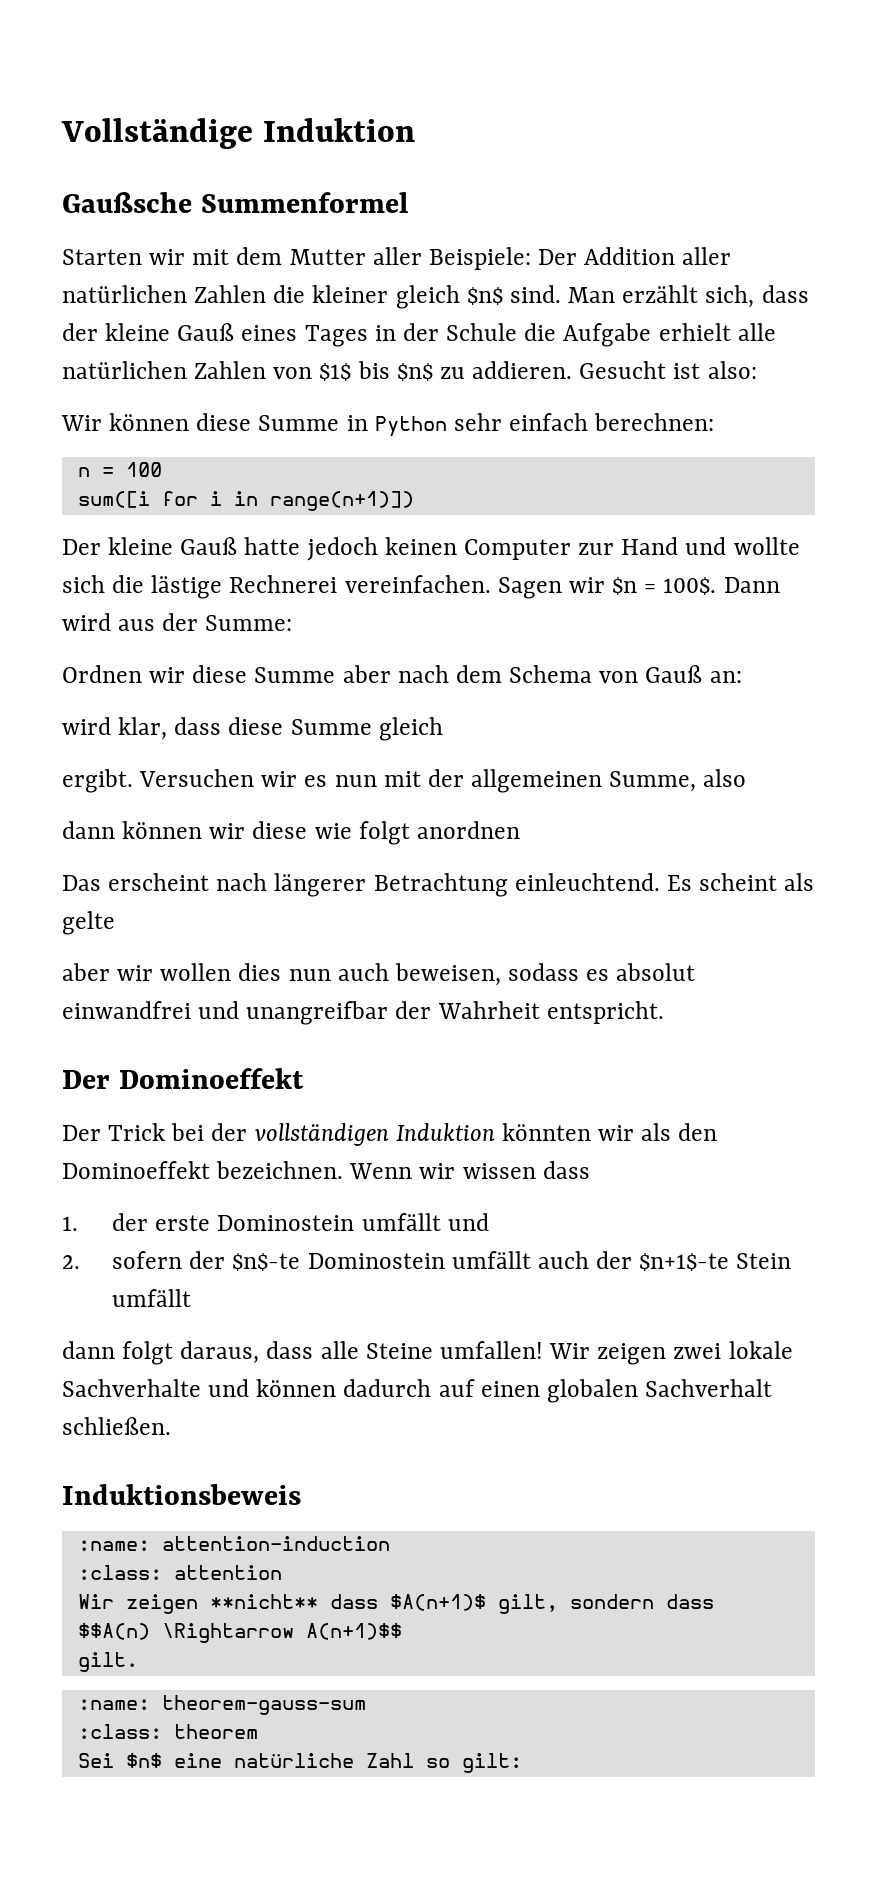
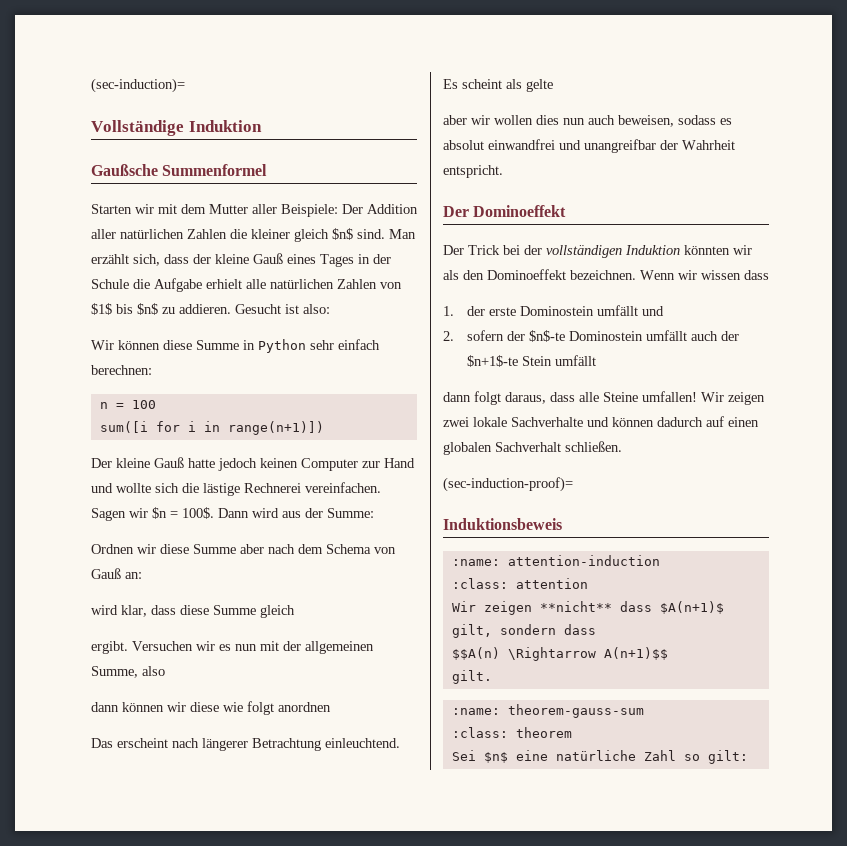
(61, 133) none -> [91,78,185,93] (sec-induction)= //
(171, 1426) none -> [443,477,573,492] // (sec-induction-proof)=

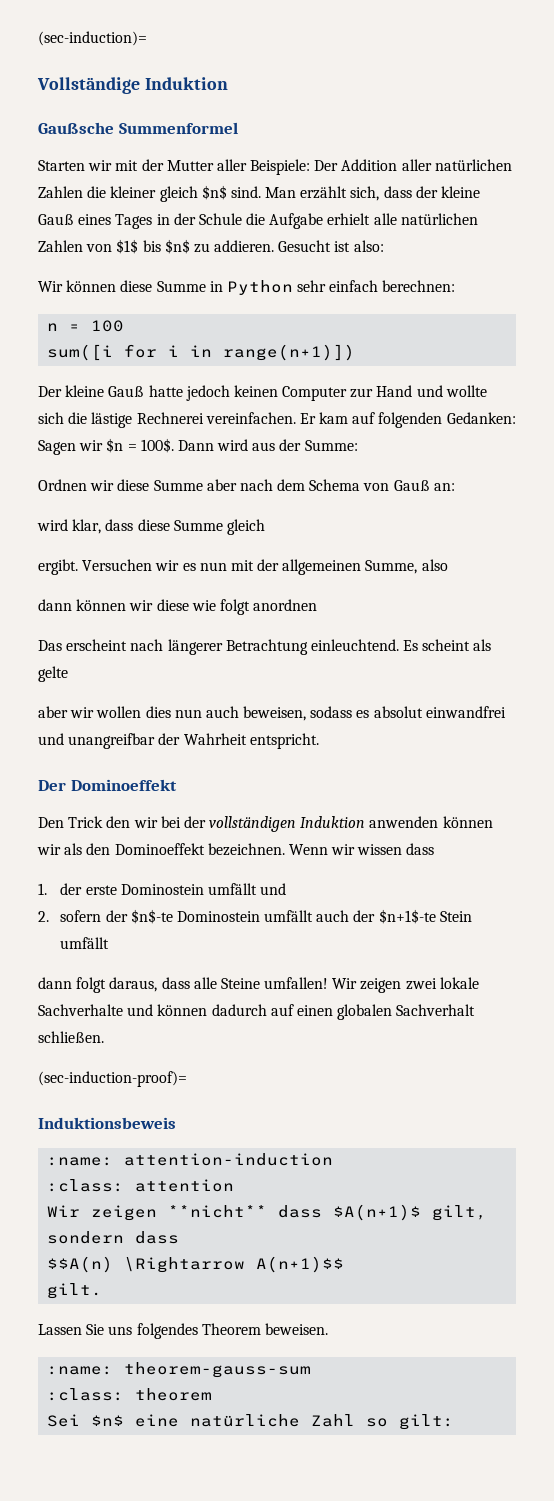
[181,204,206,214] dem -> [141,159,164,171] der
(381, 487) none -> [299,412,516,428] Er kam auf folgenden Gedanken:
[443,245,500,255] Der Trick -> [38,816,158,828] Den Trick den wir
[684,245,730,255] könnten -> [369,816,493,828] anwenden können
(492, 677) none -> [38,1323,328,1339] // Lassen Sie uns folgendes Theorem beweisen.

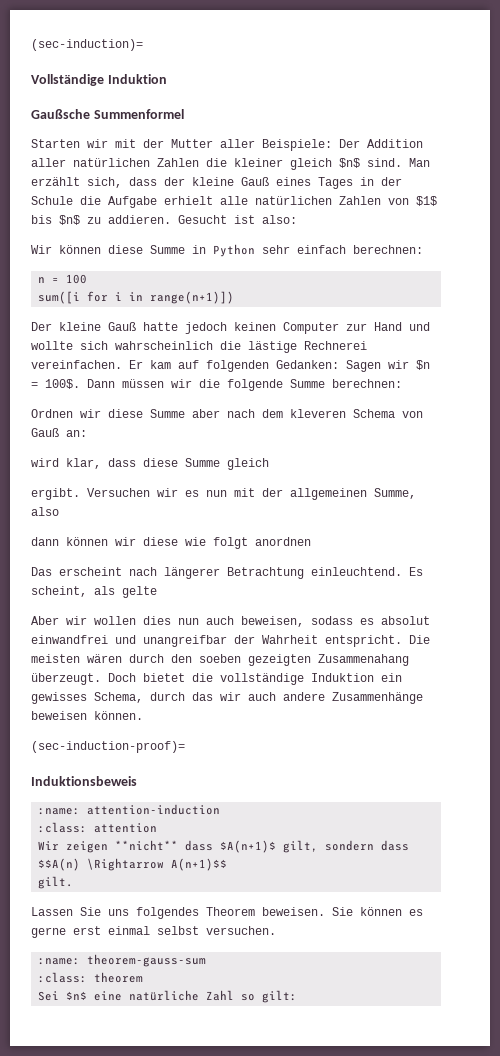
(64, 418) none -> [115,341,213,350] wahrscheinlich
[217,439,358,451] wird aus der Summe: -> [122,379,402,391] müssen wir die folgende Summe berechnen:
(306, 485) none -> [290,409,346,418] kleveren
[422,639,471,651] scheint -> [31,586,87,597] scheint,
[38,706,68,718] aber -> [31,616,59,625] Aber
[38,779,177,791] [38,816,493,832] [37,843,435,856] [38,883,287,895] [38,909,472,924] [60,937,110,949] [38,977,479,993] [38,1004,476,1020] [38,1031,104,1043] // Der Dominoeffekt // Den Trick den wir bei der vollständigen Induktion anwenden können wir als den Dominoeffekt bezeichnen. Wenn wir wissen dass // 1. der erste Dominostein umfällt und // 2. sofern der $n$-te Dominostein umfällt auch der $n+1$-te Stein umfällt // dann folgt daraus, dass alle Steine umfallen! Wir zeigen zwei lokale Sachverhalte und können dadurch auf einen globalen Sachverhalt schließen. -> [409,635,430,644] [31,654,409,666] [31,673,402,685] [31,692,423,704] [31,711,143,720] Die meisten wären durch den soeben gezeigten Zusammenahang überzeugt. Doch bietet die vollständige Induktion ein gewisses Schema, durch das wir auch andere Zusammenhänge beweisen können.
(328, 1329) none -> [332,907,423,916] [31,926,276,938] Sie können es gerne erst einmal selbst versuchen.

